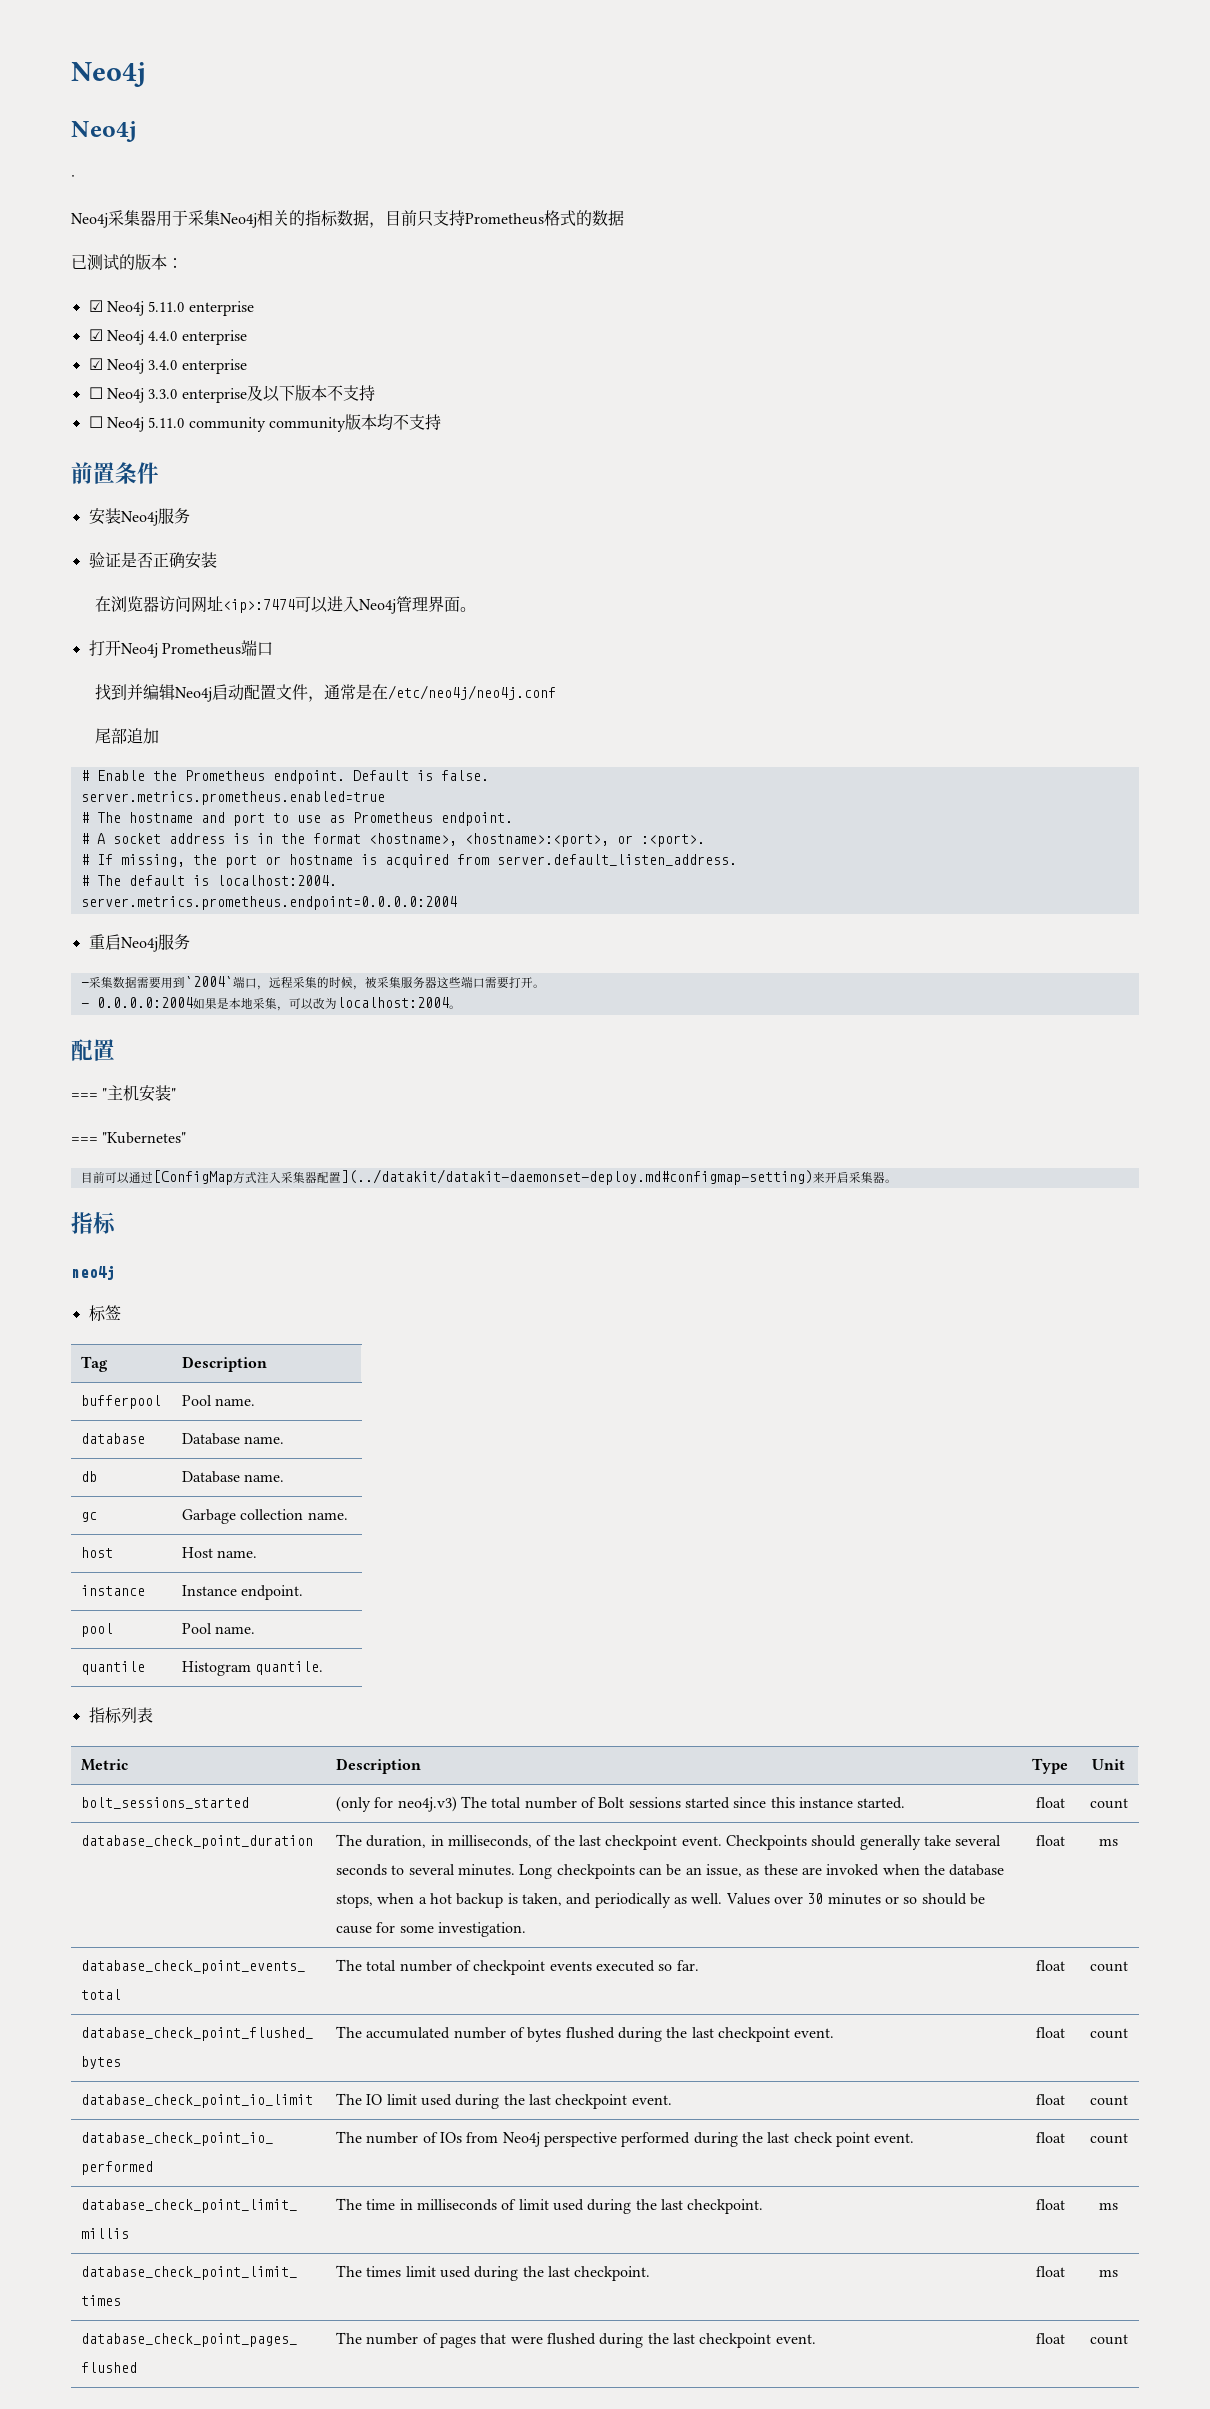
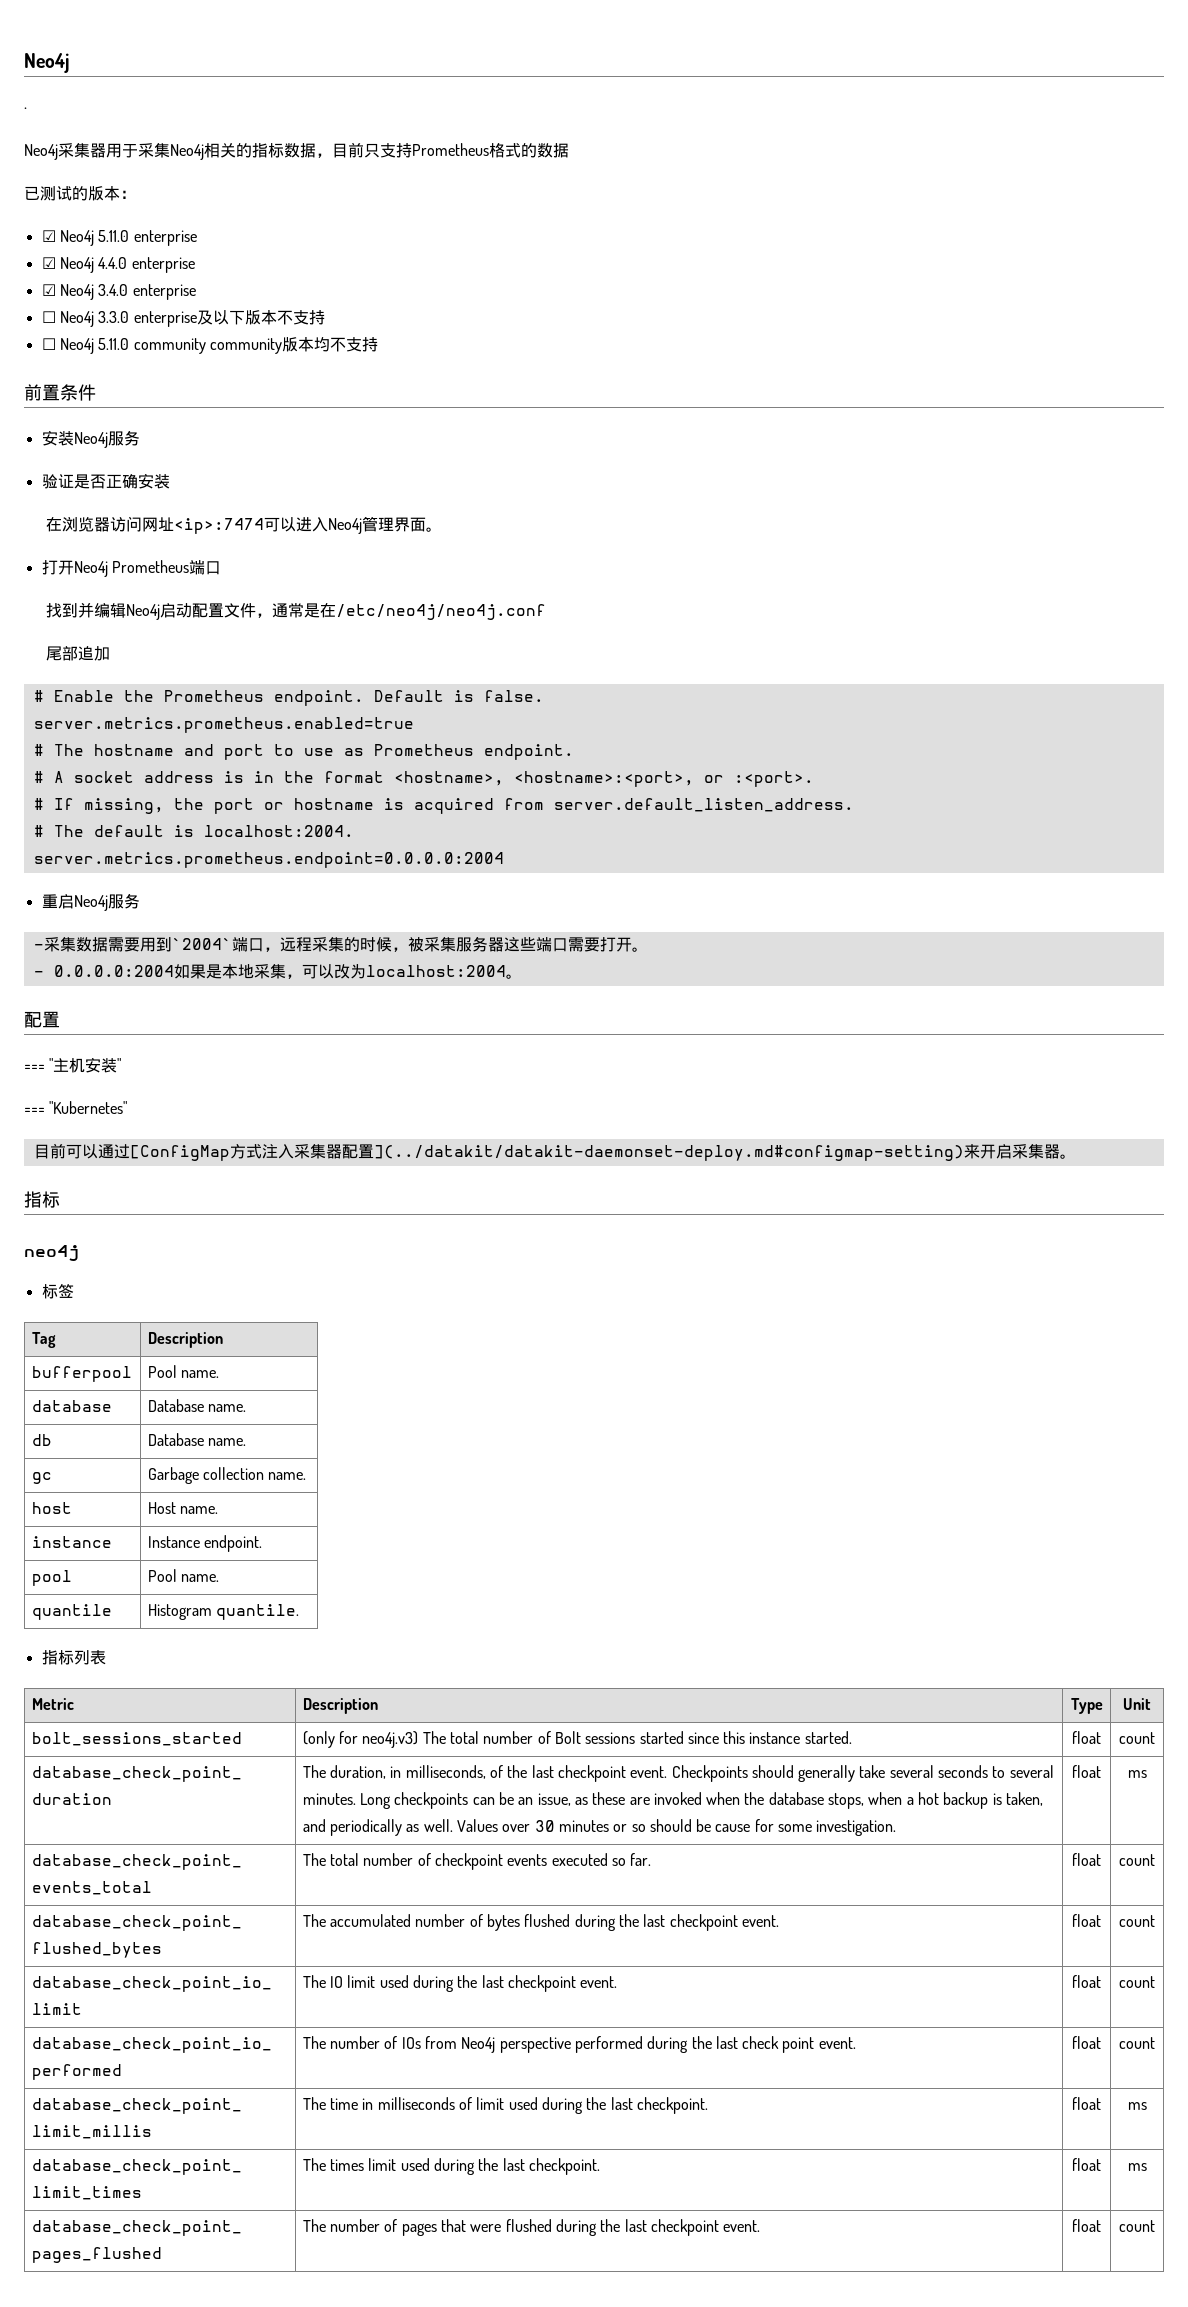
[71,62,146,87] [71,121,137,142] Neo4j // Neo4j -> [24,53,70,73] Neo4j

